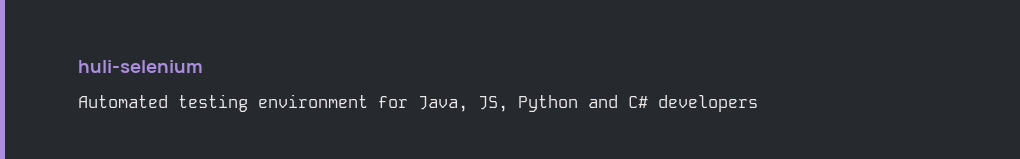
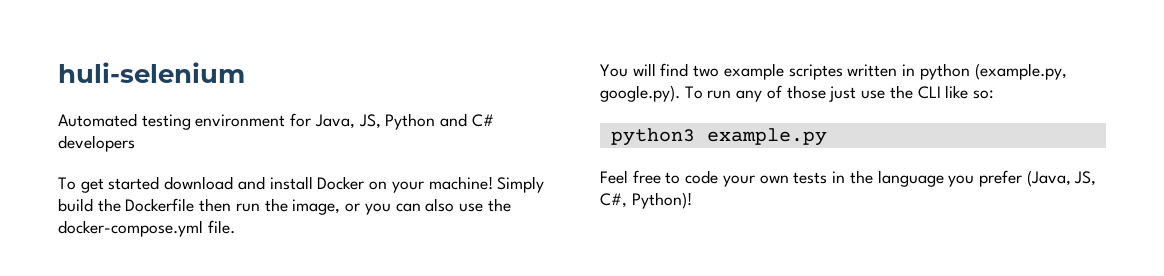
(758, 103) none -> [58,176,545,193] [58,198,511,215] [58,220,235,237] [600,63,1067,80] [600,85,994,102] [610,128,827,146] [600,170,1097,187] [600,192,692,209] // To get started download and install Docker on your machine! Simply build the Dockerfile then run the image, or you can also use the docker-compose.yml file. // You will find two example scriptes written in python (example.py, google.py). To run any of those just use the CLI like so: // python3 example.py // Feel free to code your own tests in the language you prefer (Java, JS, C#, Python)!

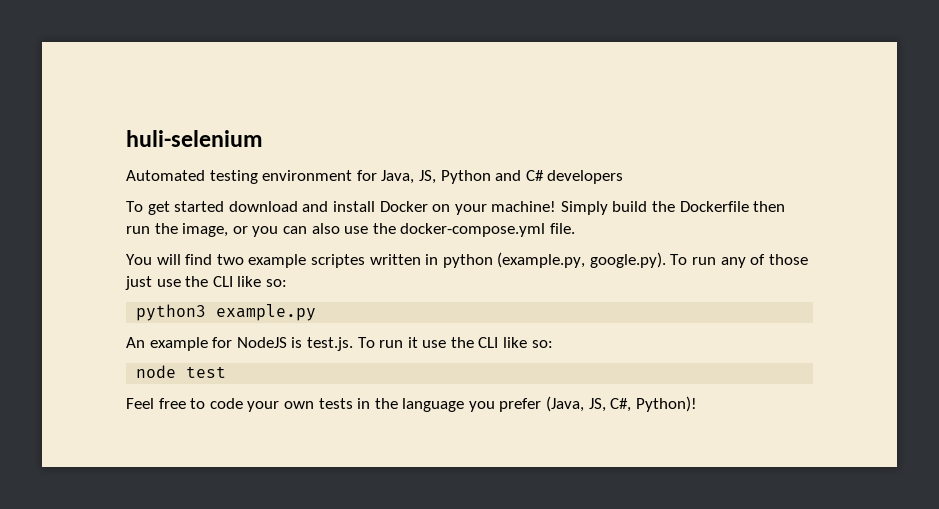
(827, 137) none -> [126,337,553,351] [136,365,227,378] // An example for NodeJS is test.js. To run it use the CLI like so: // node test

